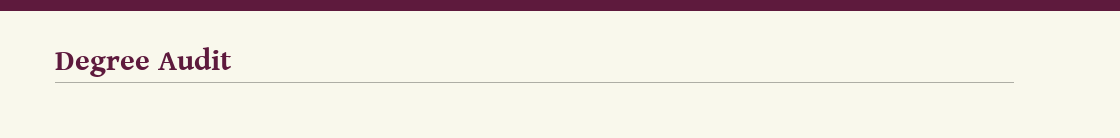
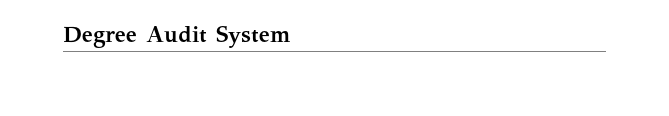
(232, 58) none -> [216,25,291,48] System

